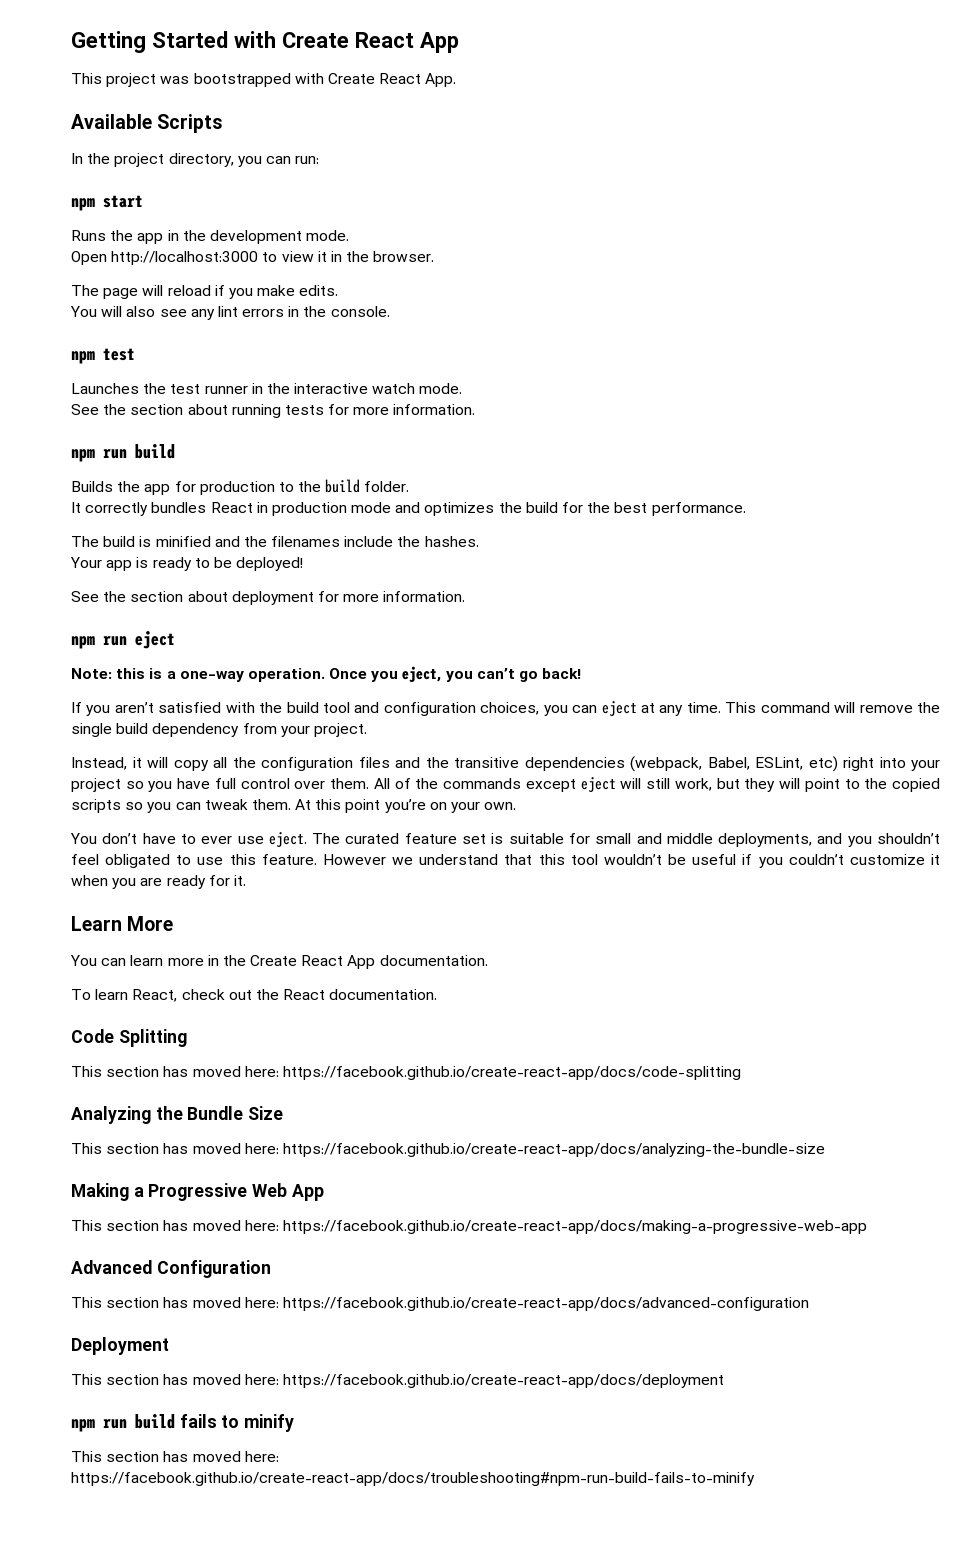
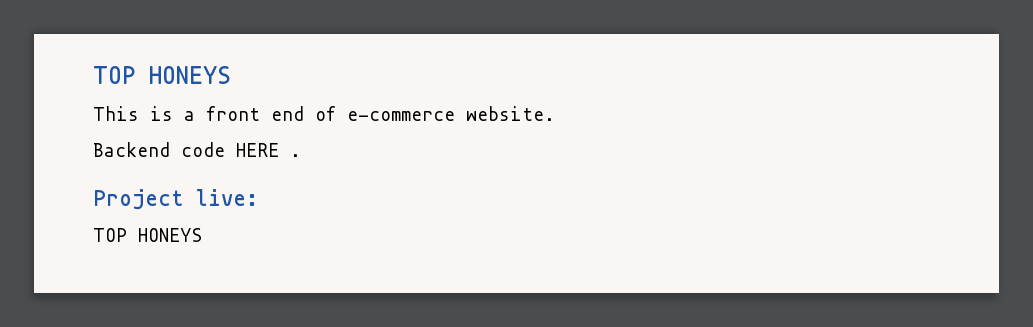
[71,31,459,53] [71,73,457,87] [71,114,223,133] [71,153,320,167] [71,195,143,211] [71,230,350,244] [71,251,435,265] [71,285,339,299] [70,306,390,320] [71,348,135,364] [71,383,463,394] [71,404,476,418] [71,444,175,462] [71,479,410,495] [71,502,746,516] [71,536,479,547] [70,557,304,571] [71,591,466,605] [71,631,175,649] [71,666,582,682] [71,701,941,716] [71,723,367,737] [71,756,940,772] [71,777,941,792] [71,799,517,813] [70,832,940,847] [71,854,940,868] [71,875,246,889] [71,916,174,931] [70,955,488,969] [71,989,438,1002] [71,1029,187,1047] [71,1066,741,1080] [71,1106,284,1124] [71,1143,825,1157] [71,1183,324,1201] [71,1220,867,1234] [71,1260,271,1278] [71,1297,809,1311] [71,1337,169,1355] [71,1374,724,1388] [71,1414,295,1432] [71,1451,279,1462] [71,1472,755,1486] Getting Started with Create React App // This project was bootstrapped with Create React App. // Available Scripts // In the project directory, you can run: // npm start // Runs the app in the development mode. // Open http://localhost:3000 to view it in the browser. // The page will reload if you make edits. // You will also see any lint errors in the console. // npm test // Launches the test runner in the interactive watch mode. // See the section about running tests for more information. // npm run build // Builds the app for production to the build folder. // It correctly bundles React in production mode and optimizes the build for the best performance. // The build is minified and the filenames include the hashes. // Your app is ready to be deployed! // See the section about deployment for more information. // npm run eject // Note: this is a one-way operation. Once you eject, you can’t go back! // If you aren’t satisfied with the build tool and configuration choices, you can eject at any time. This command will remove the single build dependency from your project. // Instead, it will copy all the configuration files and the transitive dependencies (webpack, Babel, ESLint, etc) right into your project so you have full control over them. All of the commands except eject will still work, but they will point to the copied scripts so you can tweak them. At this point you’re on your own. // You don’t have to ever use eject. The curated feature set is suitable for small and middle deployments, and you shouldn’t feel obligated to use this feature. However we understand that this tool wouldn’t be useful if you couldn’t customize it when you are ready for it. // Learn More // You can learn more in the Create React App documentation. // To learn React, check out the React documentation. // Code Splitting // This section has moved here: https://facebook.github.io/create-react-app/docs/code-splitting // Analyzing the Bundle Size // This section has moved here: https://facebook.github.io/create-react-app/docs/analyzing-the-bundle-size // Making a Progressive Web App // This section has moved here: https://facebook.github.io/create-react-app/docs/making-a-progressive-web-app // Advanced Configuration // This section has moved here: https://facebook.github.io/create-react-app/docs/advanced-configuration // Deployment // This section has moved here: https://facebook.github.io/create-react-app/docs/deployment // npm run build fails to minify // This section has moved here: https://facebook.github.io/create-react-app/docs/troubleshooting#npm-run-build-fails-to-minify -> [93,66,231,84] [93,106,555,121] [93,142,301,157] [93,189,258,210] [93,228,202,242] TOP HONEYS // This is a front end of e-commerce website. // Backend code HERE . // Project live: // TOP HONEYS

